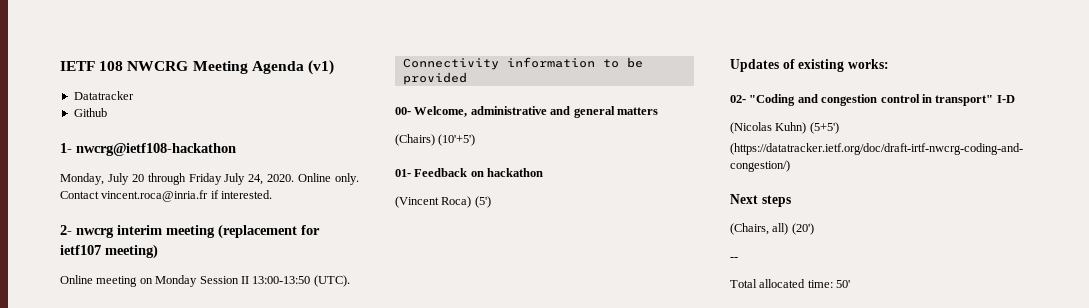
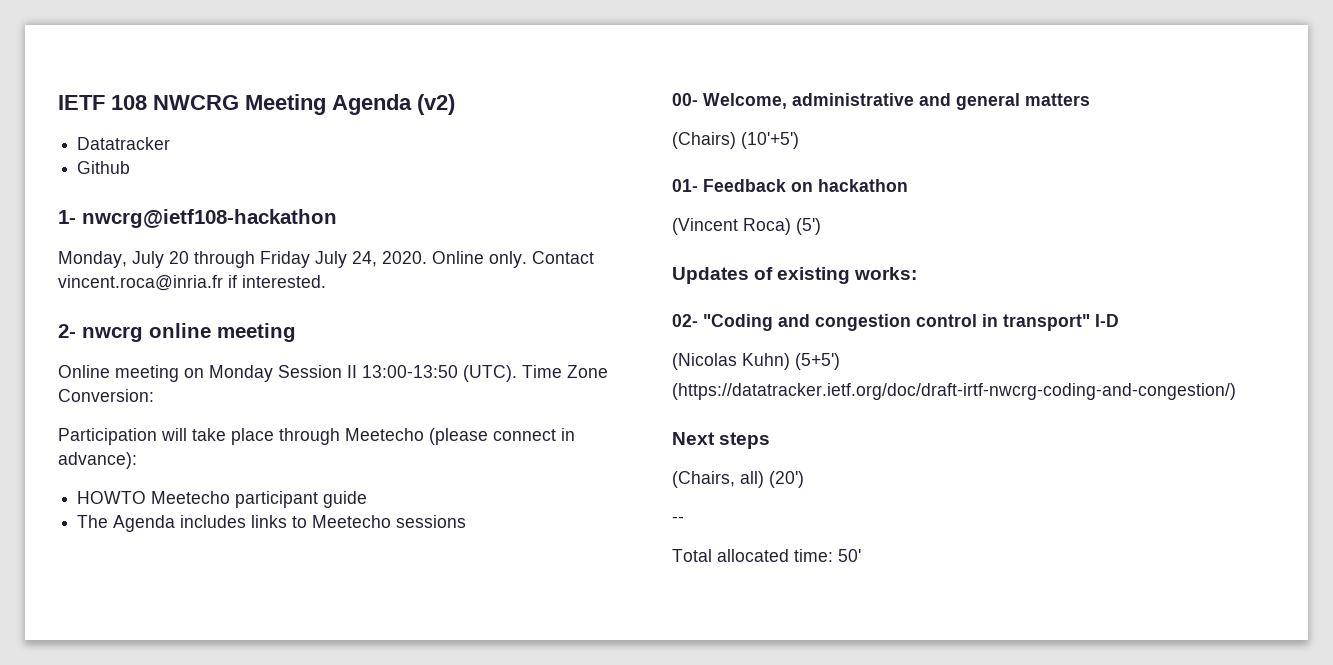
[307,60,334,75] (v1) -> [417,94,455,115] (v2)
[117,224,320,239] [60,244,158,259] interim meeting (replacement for ietf107 meeting) -> [149,323,296,342] online meeting
[402,57,643,70] [402,72,467,85] // Connectivity information to be provided -> [522,365,608,378] [58,389,154,402] [58,428,575,445] [58,452,137,469] [77,491,368,508] [77,515,467,532] Time Zone Conversion: // Participation will take place through Meetecho (please connect in advance): // HOWTO Meetecho participant guide // The Agenda includes links to Meetecho sessions

